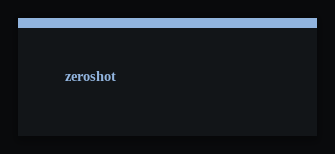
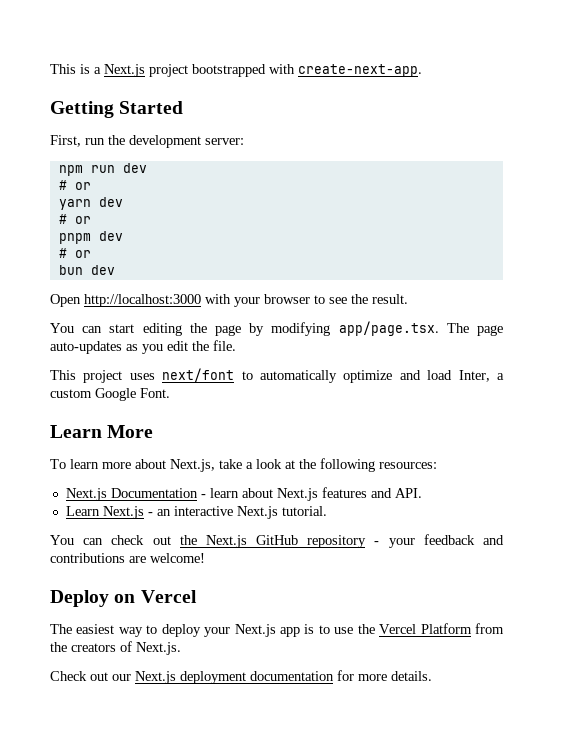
[65,71,116,81] zeroshot -> [50,64,422,77] [50,101,184,118] [50,135,244,148] [58,163,147,176] [58,180,91,190] [58,197,123,210] [58,214,91,224] [58,231,123,244] [58,248,91,258] [58,265,115,275] [50,294,408,307] [50,321,503,336] [50,340,236,354] [50,368,504,383] [50,388,170,401] [50,425,154,438] [50,458,437,472] [65,487,422,501] [65,506,327,519] [50,534,504,548] [50,553,205,563] [50,590,197,607] [50,623,505,637] [50,641,181,655] [50,670,432,684] This is a Next.js project bootstrapped with create-next-app. // Getting Started // First, run the development server: // npm run dev // # or // yarn dev // # or // pnpm dev // # or // bun dev // Open http://localhost:3000 with your browser to see the result. // You can start editing the page by modifying app/page.tsx. The page auto-updates as you edit the file. // This project uses next/font to automatically optimize and load Inter, a custom Google Font. // Learn More // To learn more about Next.js, take a look at the following resources: // Next.js Documentation - learn about Next.js features and API. // Learn Next.js - an interactive Next.js tutorial. // You can check out the Next.js GitHub repository - your feedback and contributions are welcome! // Deploy on Vercel // The easiest way to deploy your Next.js app is to use the Vercel Platform from the creators of Next.js. // Check out our Next.js deployment documentation for more details.

